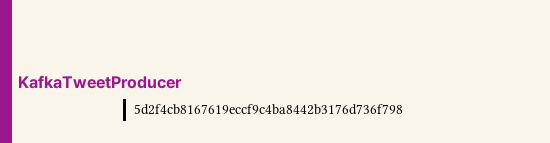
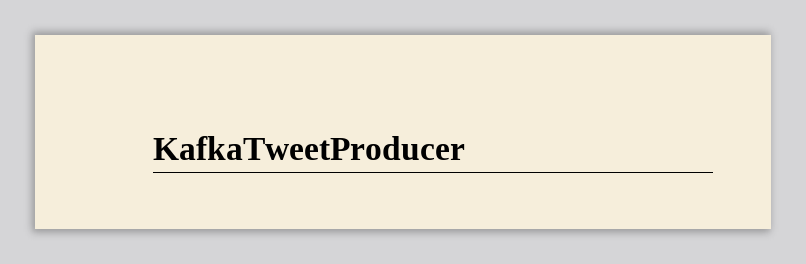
[133,104,403,115] // 5d2f4cb8167619eccf9c4ba8442b3176d736f798 -> (465, 148) none

